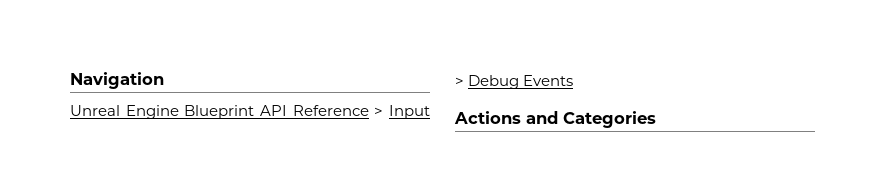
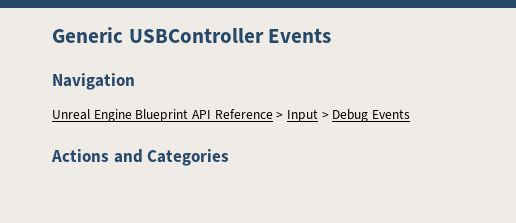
(70, 80) none -> [52,27,332,43] Generic USBController Events //

